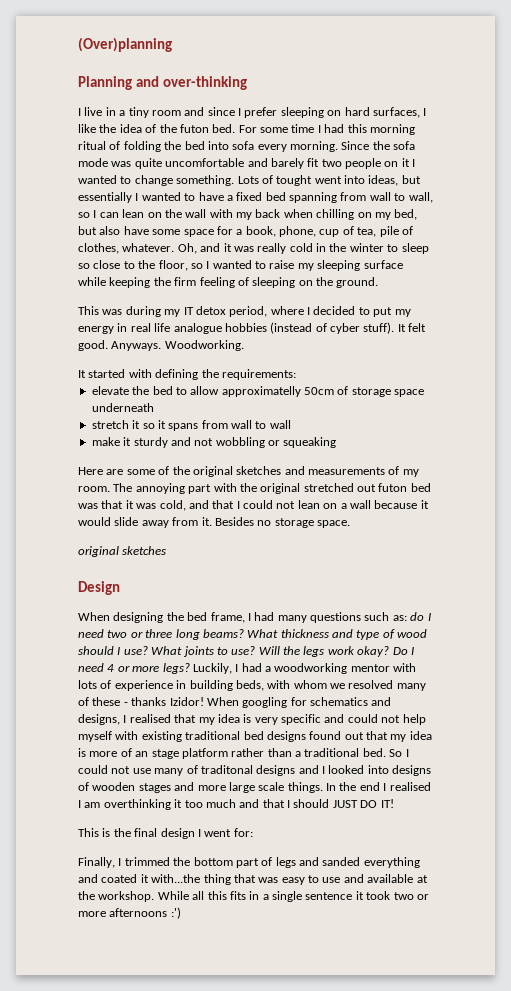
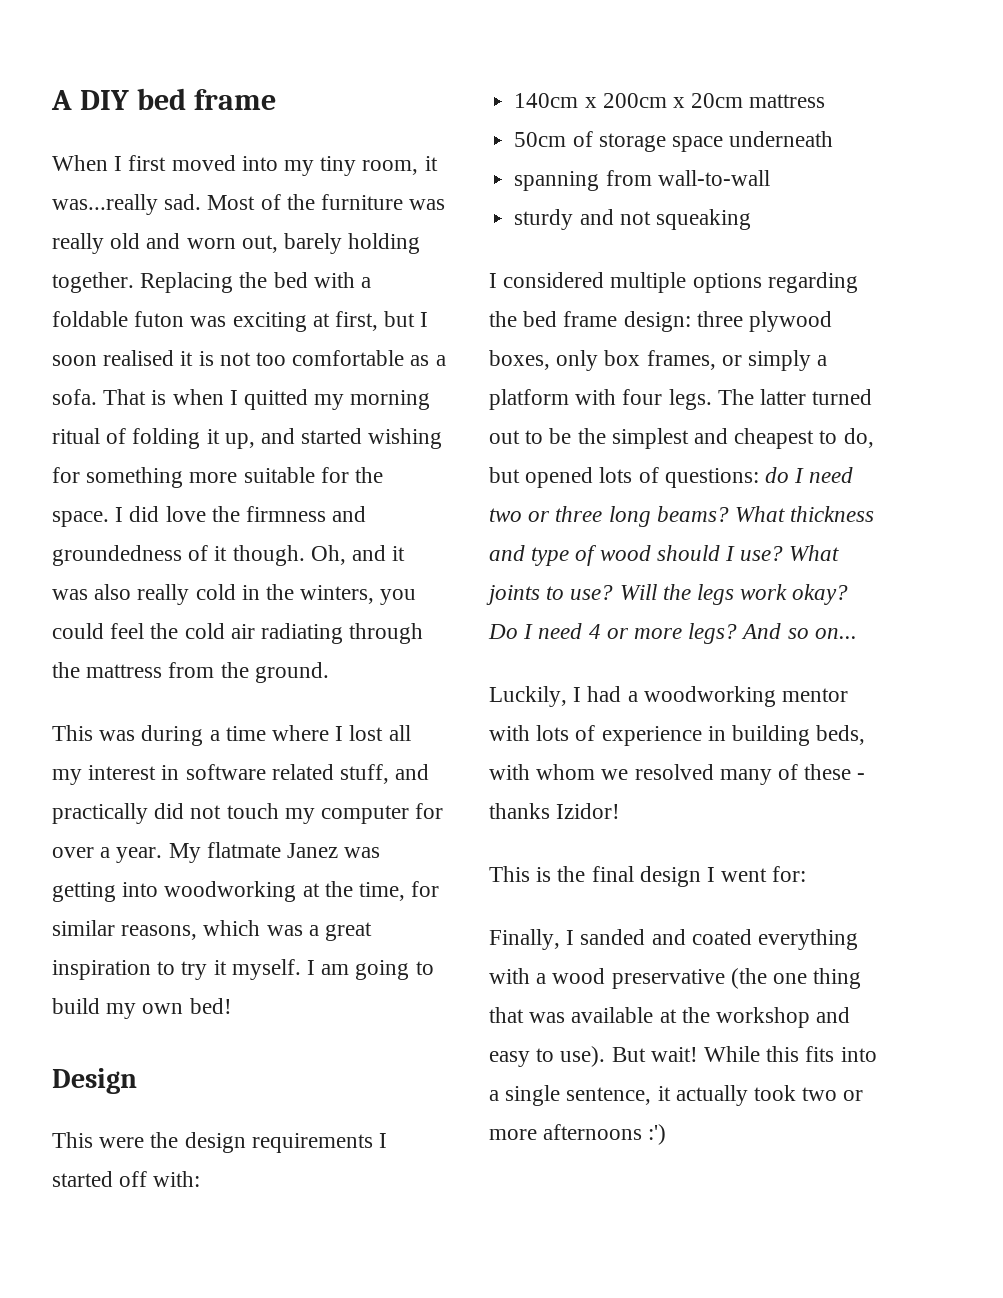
[78,37,172,52] [78,76,247,90] [78,107,427,118] [78,124,415,135] [78,141,416,152] [78,158,416,169] [78,175,421,186] [78,192,433,203] [78,209,418,220] [78,226,413,237] [78,243,175,254] (Over)planning // Planning and over-thinking // I live in a tiny room and since I prefer sleeping on hard surfaces, I like the idea of the futon bed. For some time I had this morning ritual of folding the bed into sofa every morning. Since the sofa mode was quite uncomfortable and barely fit two people on it I wanted to change something. Lots of tought went into ideas, but essentially I wanted to have a fixed bed spanning from wall to wall, so I can lean on the wall with my back when chilling on my bed, but also have some space for a book, phone, cup of tea, pile of clothes, whatever. -> [51,88,277,110] [52,155,438,176] [52,194,446,215] [52,233,421,254] [52,272,372,293] [52,311,429,332] [52,350,446,366] [52,389,431,410] [52,428,443,449] [52,467,384,488] [52,506,367,527] [52,545,305,566] A DIY bed frame // When I first moved into my tiny room, it was...really sad. Most of the furniture was really old and worn out, barely holding together. Replacing the bed with a foldable futon was exciting at first, but I soon realised it is not too comfortable as a sofa. That is when I quitted my morning ritual of folding it up, and started wishing for something more suitable for the space. I did love the firmness and groundedness of it though.
(254, 249) none -> [94,584,132,600] also
[349,243,429,254] [78,260,403,271] [78,277,313,288] winter to sleep so close to the floor, so I wanted to raise my sleeping surface while keeping the firm feeling of sleeping on -> [300,585,417,605] [52,623,424,644] [52,662,215,678] winters, you could feel the cold air radiating through the mattress from
[164,306,411,317] [78,322,427,334] [78,340,244,351] [78,369,296,380] [91,386,301,397] my IT detox period, where I decided to put my energy in real life analogue hobbies (instead of cyber stuff). It felt good. Anyways. Woodworking. // It started with defining the requirements: // elevate the bed to allow approximatelly -> [209,725,411,741] [52,764,430,785] [52,803,444,824] [52,842,381,863] [52,881,440,902] [52,920,373,941] [52,959,434,980] [52,998,232,1019] [52,1068,137,1094] [52,1132,388,1153] [52,1171,201,1187] [514,93,826,108] a time where I lost all my interest in software related stuff, and practically did not touch my computer for over a year. My flatmate Janez was getting into woodworking at the time, for similar reasons, which was a great inspiration to try it myself. I am going to build my own bed! // Design // This were the design requirements I started off with: // 140cm x 200cm x 20cm mattress //
[91,420,291,431] [91,437,132,446] stretch it so it spans from wall to wall // make it -> [514,170,770,191] spanning from wall-to-wall //
[215,437,280,448] wobbling or -> (651, 218) none
[78,466,419,477] [78,483,431,494] [78,500,429,511] [78,517,350,528] [78,546,167,557] [78,581,120,595] [78,612,407,623] Here are some of the original sketches and measurements of my room. The annoying part with the original stretched out futon bed was that it was cold, and that I could not lean on a wall because it would slide away from it. Besides no storage space. // original sketches // Design // When designing the bed frame, I had many questions such as: -> [489,272,858,293] [489,311,833,332] [489,350,828,371] [489,389,873,410] [489,428,874,449] [489,467,759,488] I considered multiple options regarding the bed frame design: three plywood boxes, only box frames, or simply a platform with four legs. The latter turned out to be the simplest and cheapest to do, but opened lots of questions:
(190, 668) none -> [741,623,857,639] And so on... //
[206,697,392,708] [78,714,426,725] [78,731,432,742] [78,748,409,759] [78,765,432,776] [78,782,431,793] [78,799,394,810] When googling for schematics and designs, I realised that my idea is very specific and could not help myself with existing traditional bed designs found out that my idea is more of an stage platform rather than a traditional bed. So I could not use many of traditonal designs and I looked into designs of wooden stages and more large scale things. In the end I realised I am overthinking it too much and that I should JUST DO IT! -> (621, 811) none
[124,857,420,868] [78,874,428,885] [78,891,205,902] trimmed the bottom part of legs and sanded everything and coated it with...the thing that was easy to use and available at the workshop. While all -> [580,929,859,950] [489,968,862,989] [489,1007,851,1028] [489,1046,761,1067] sanded and coated everything with a wood preservative (the one thing that was available at the workshop and easy to use). But wait! While
[249,891,260,900] in -> [840,1047,877,1062] into
[305,891,364,900] sentence it -> [566,1085,748,1106] sentence, it actually

